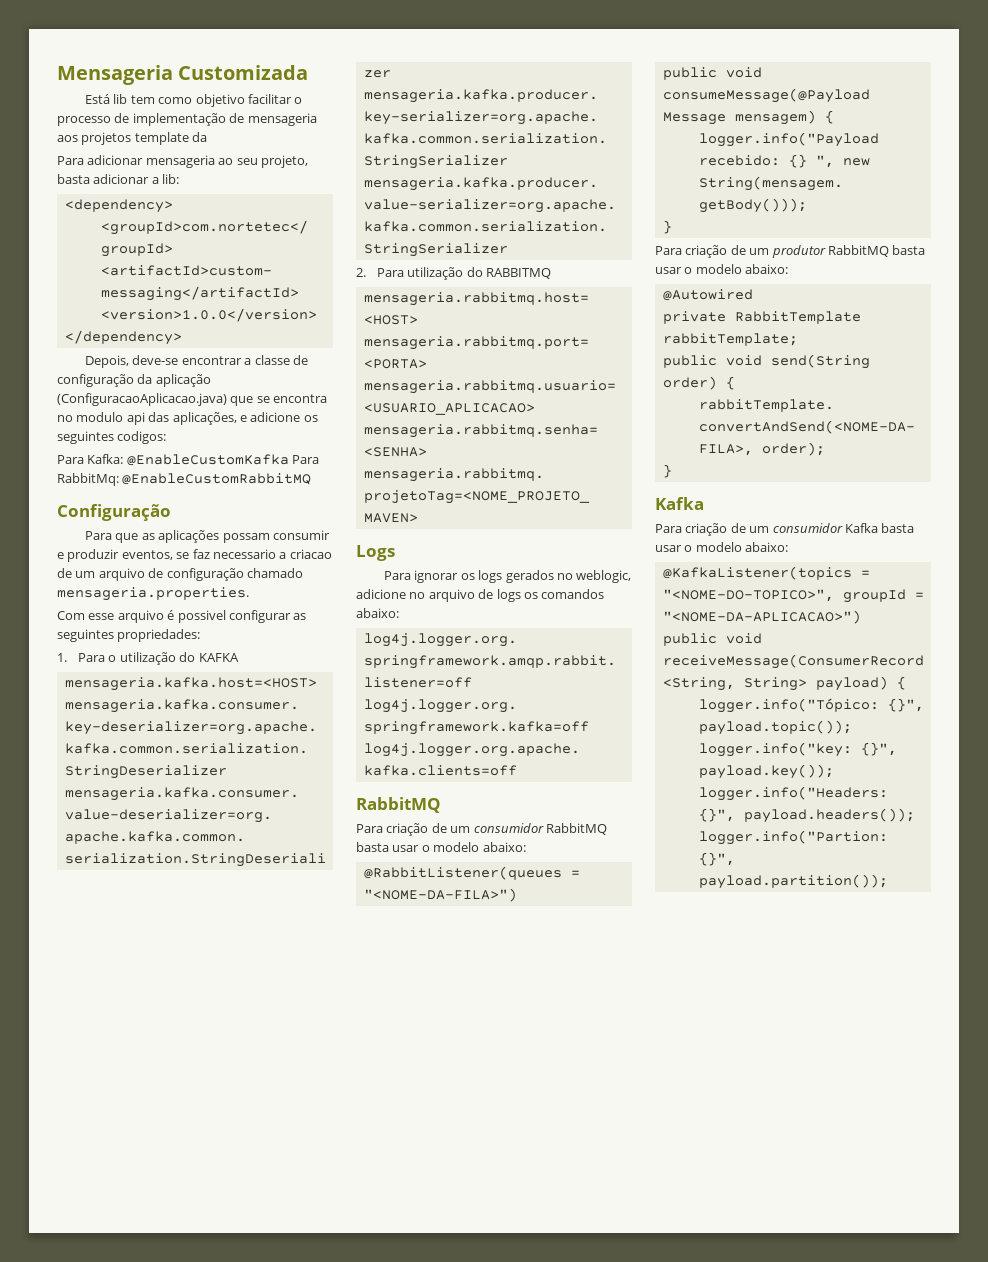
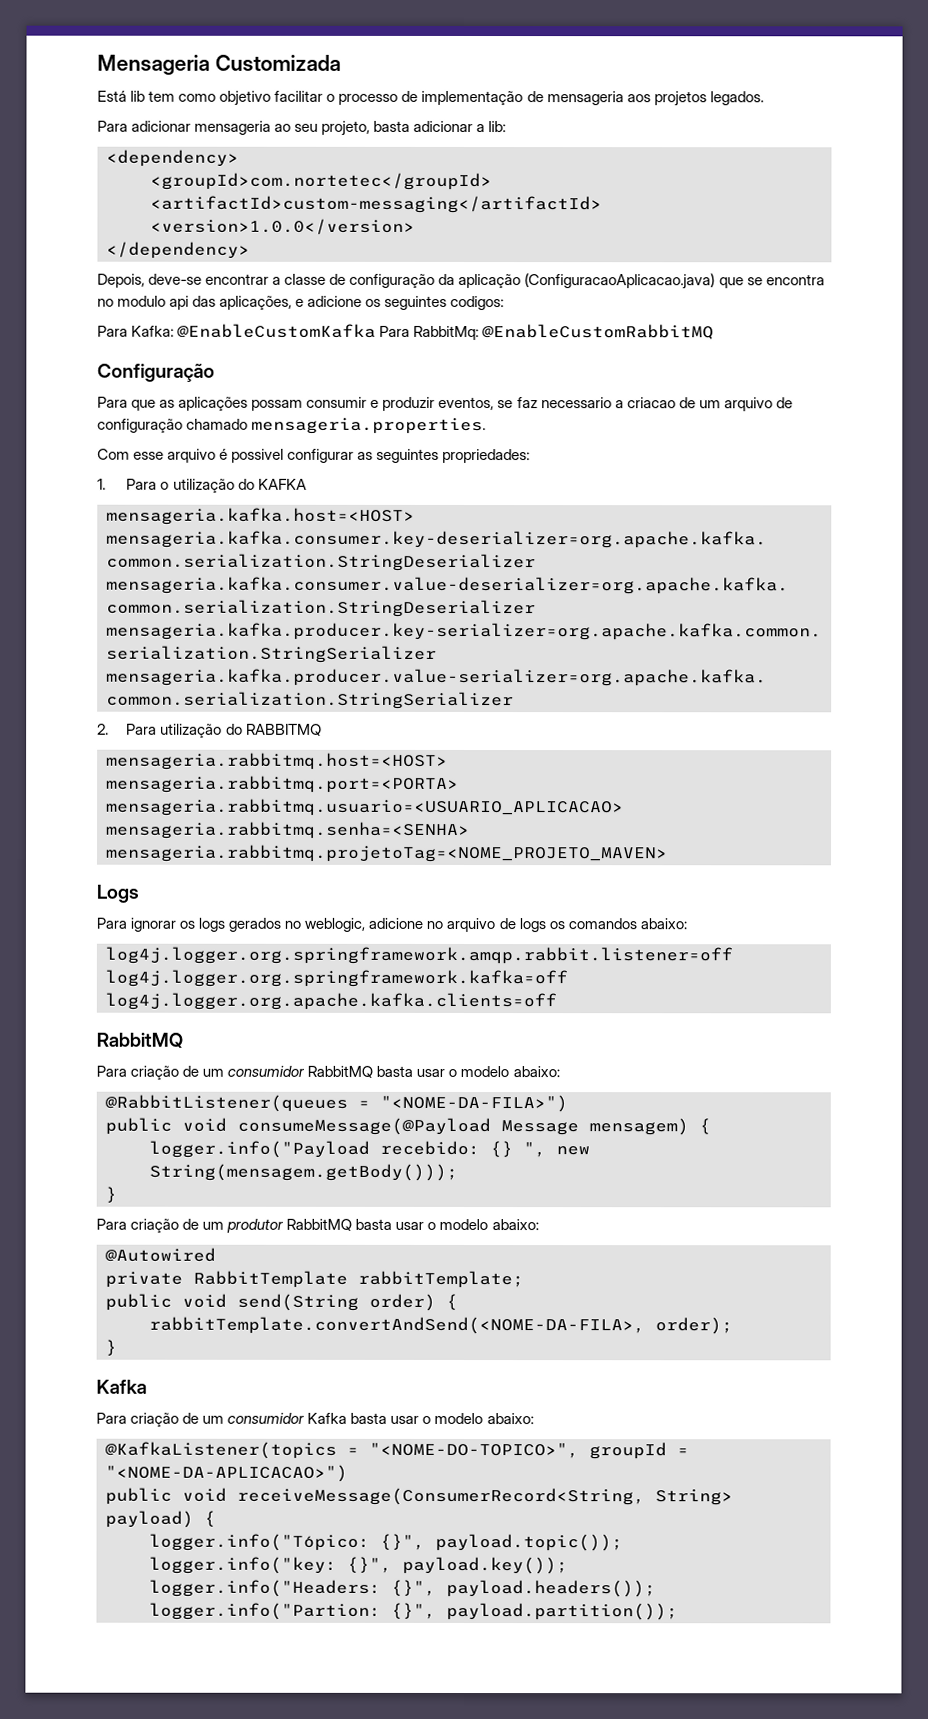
[134,132,208,145] template da -> [709,91,764,106] legados.

